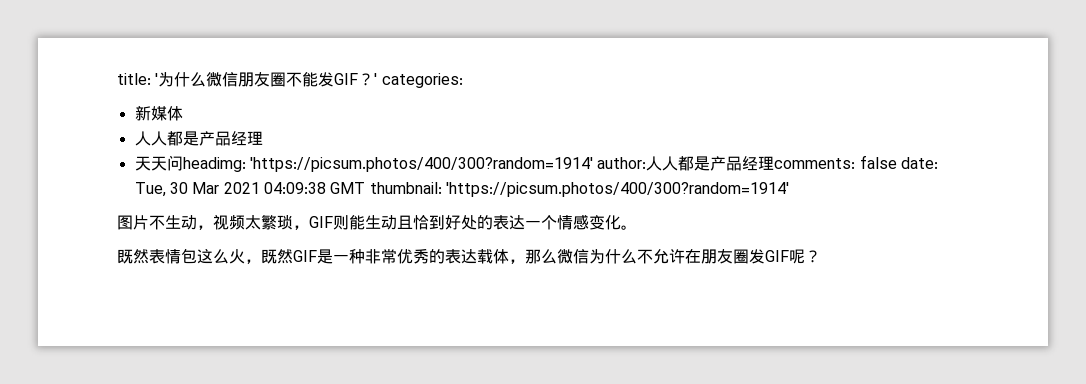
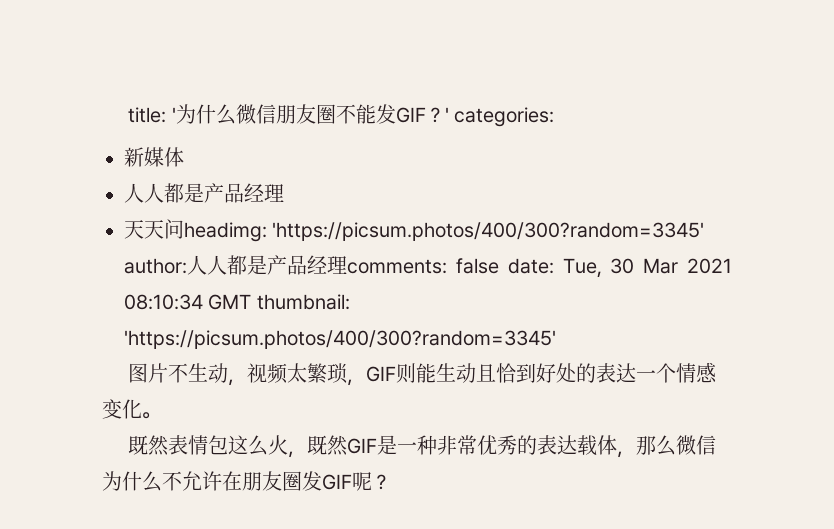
[249,157,593,172] 'https://picsum.photos/400/300?random=1914' -> [272,222,705,241] 'https://picsum.photos/400/300?random=3345'
[263,182,326,194] 04:09:38 -> [124,294,203,310] 08:10:34
[445,182,789,197] 'https://picsum.photos/400/300?random=1914' -> [124,330,556,349] 'https://picsum.photos/400/300?random=3345'

